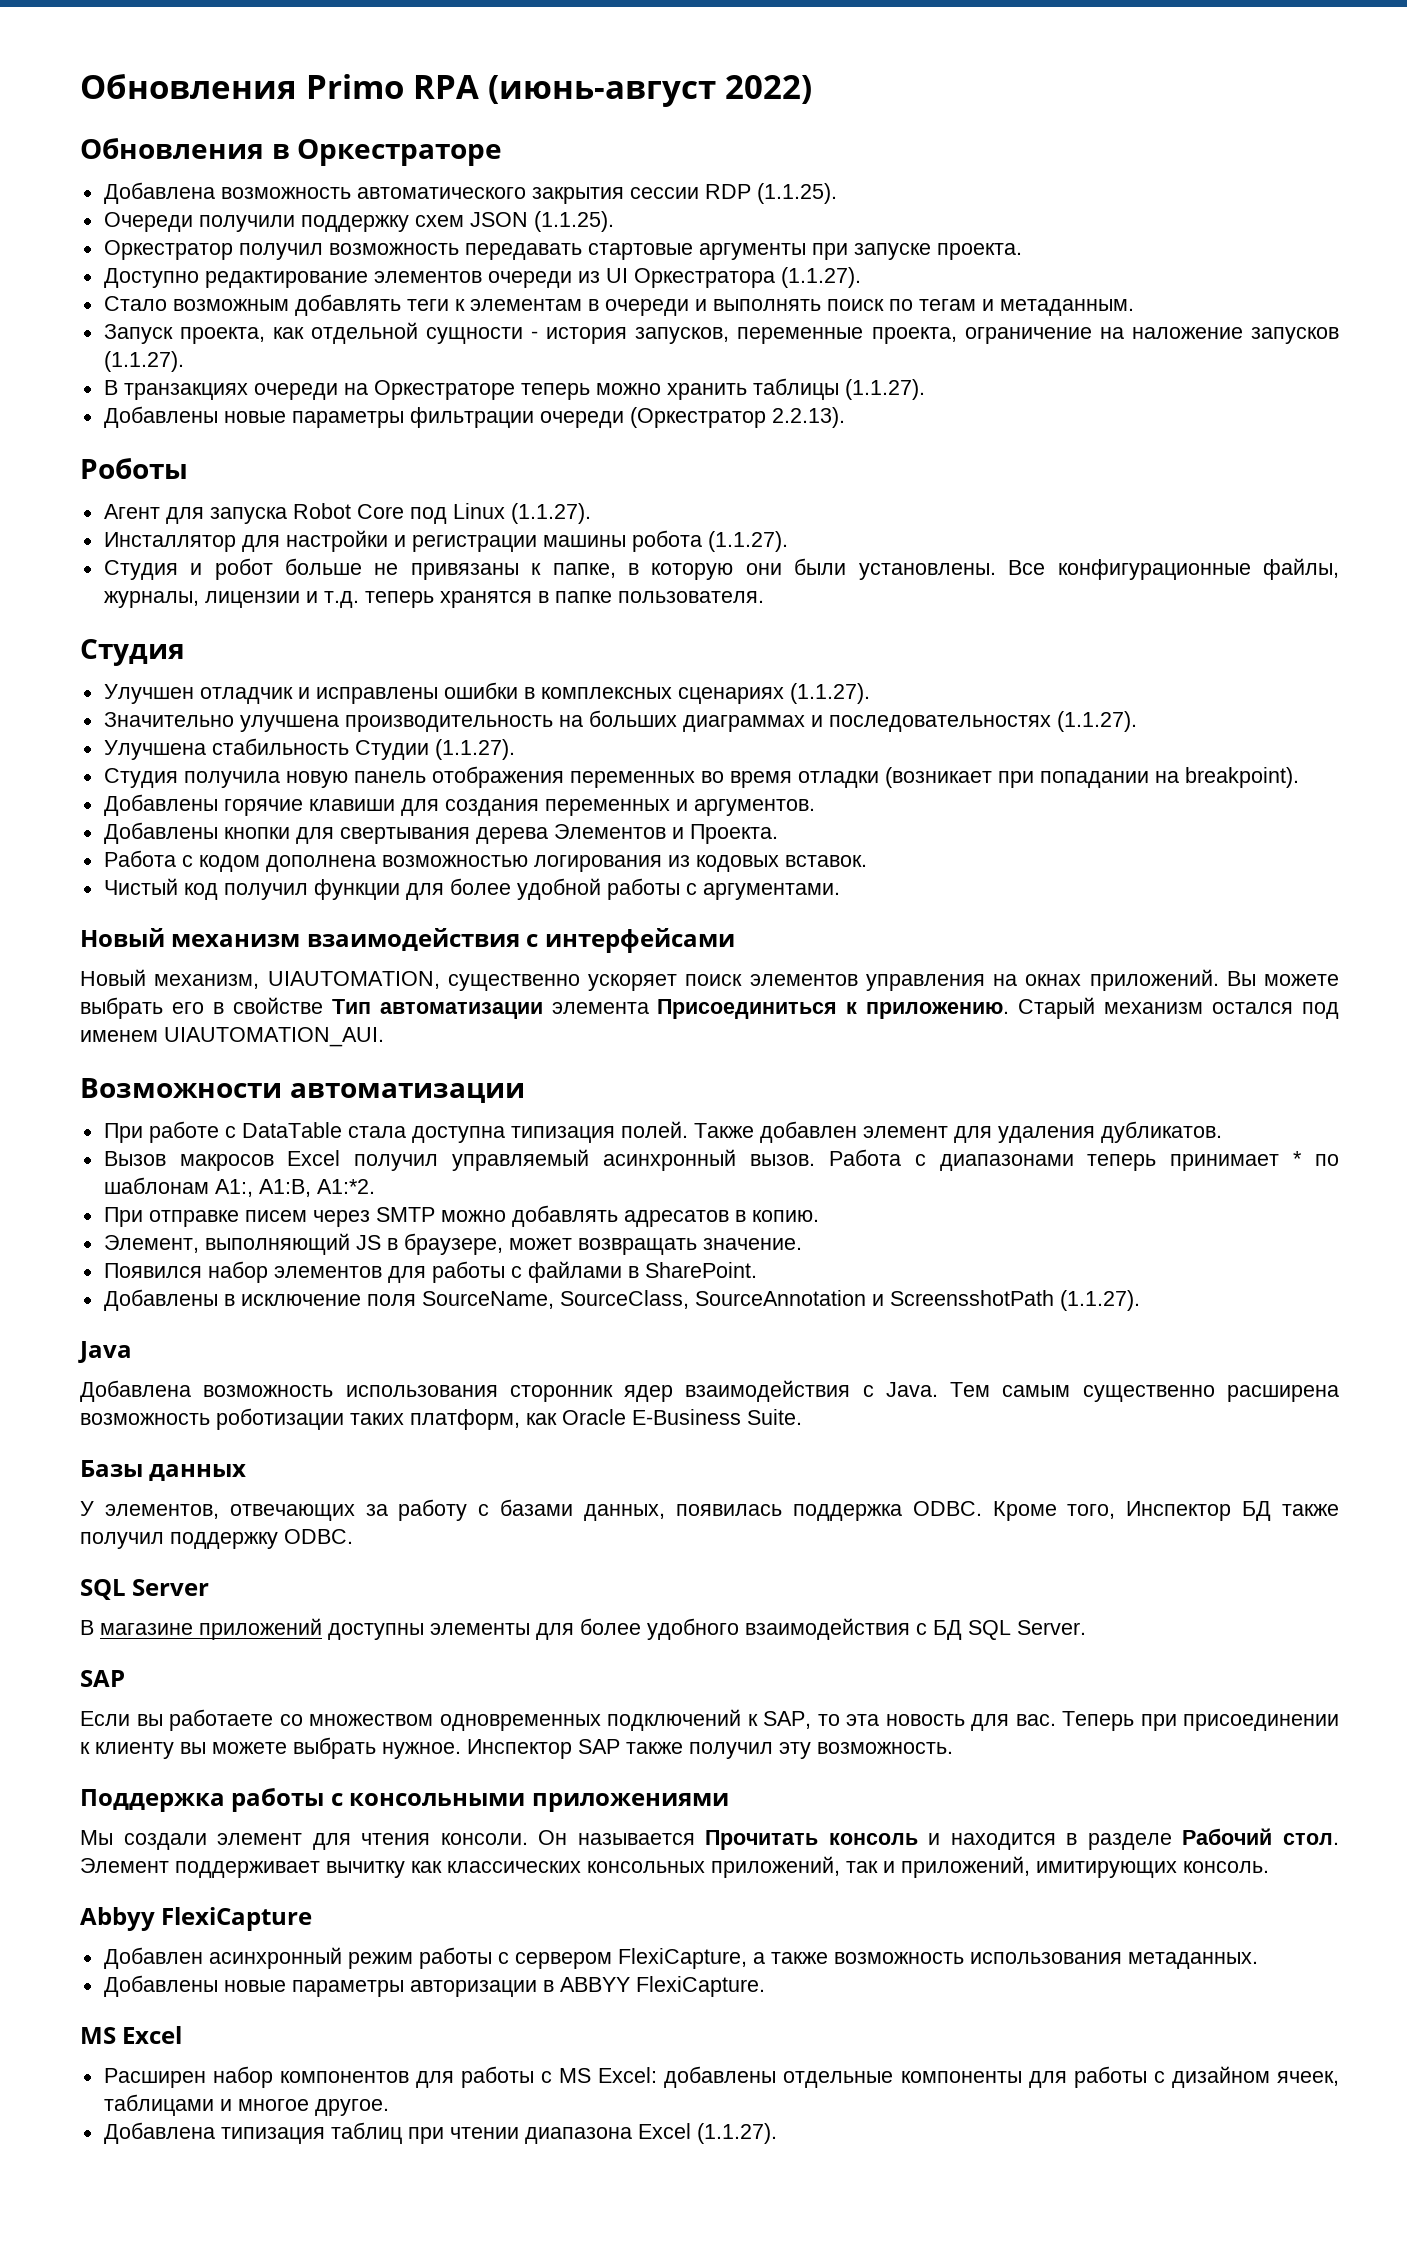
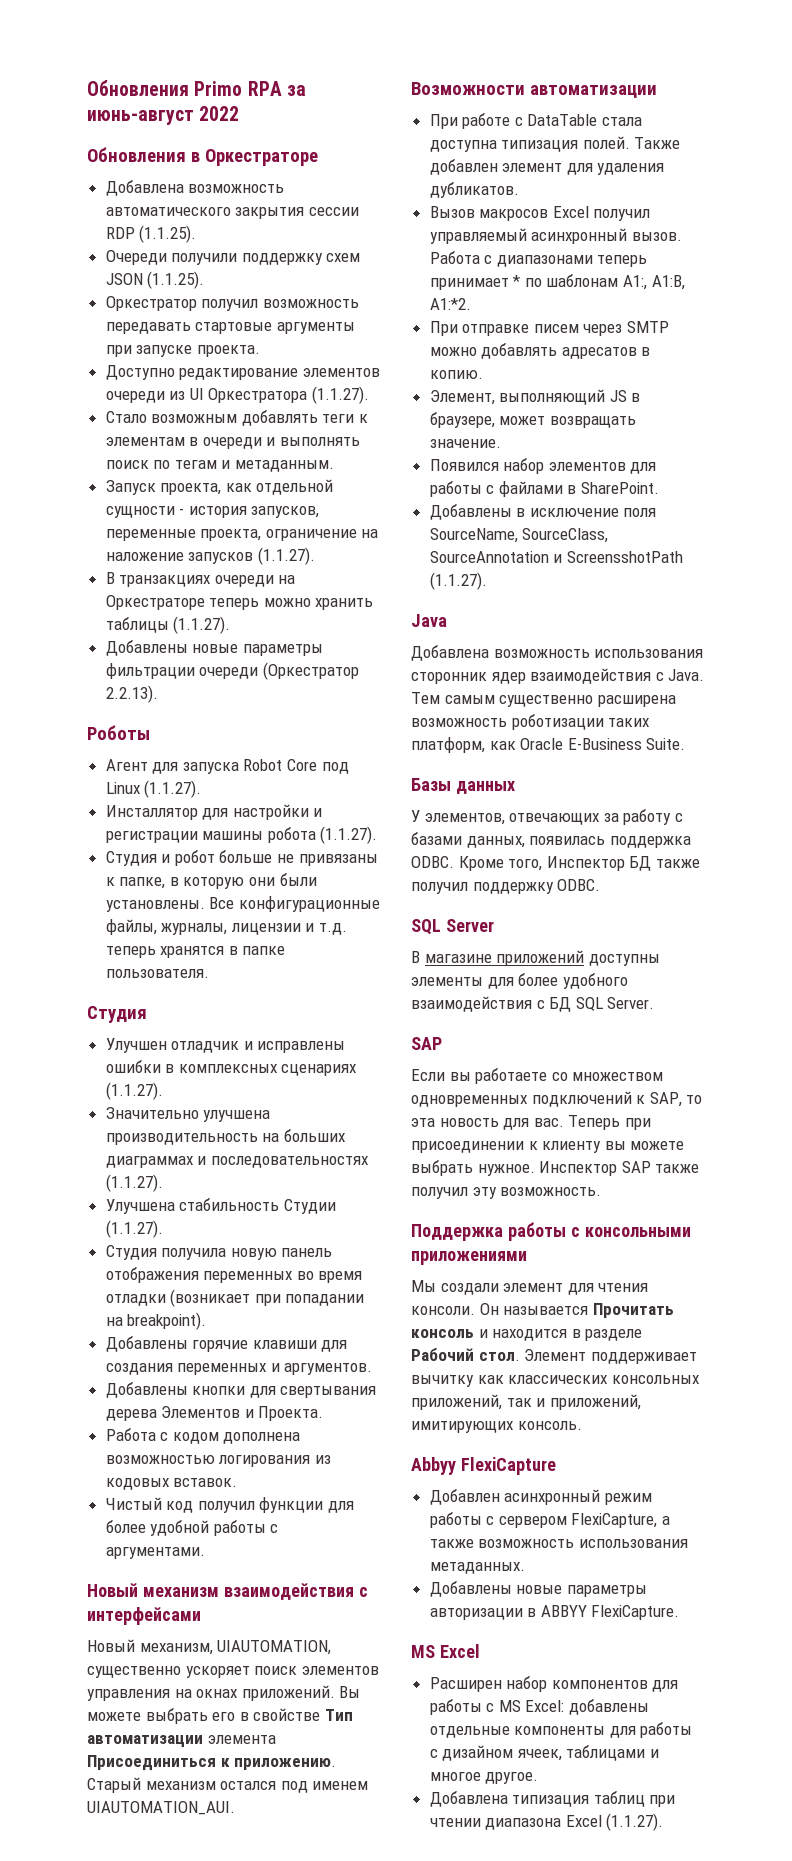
[487,75,812,107] (июнь-август 2022) -> [286,85,306,96] [87,106,240,125] за июнь-август 2022

